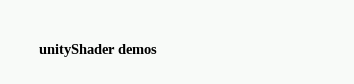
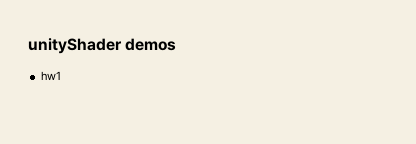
(157, 49) none -> [40,71,61,80] // hw1

